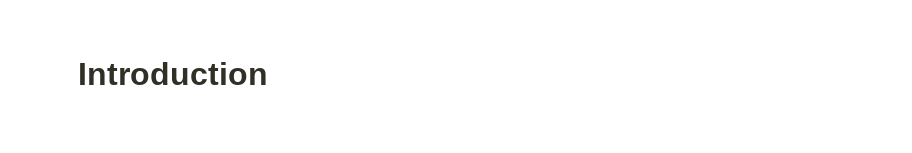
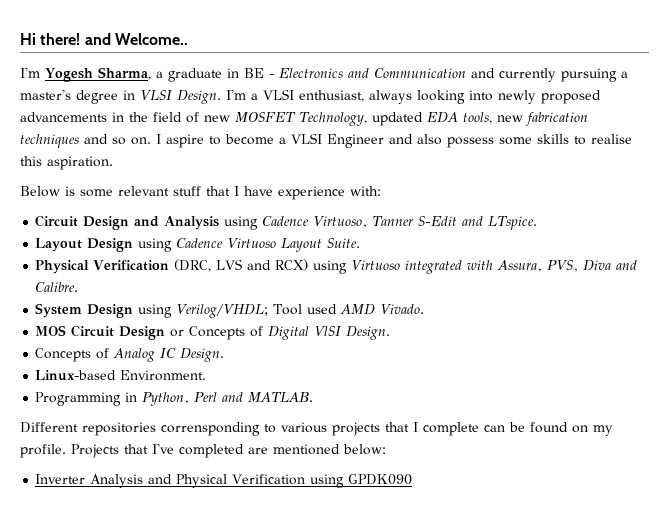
[78,62,268,85] Introduction -> [20,33,188,45] [20,67,628,82] [20,89,601,104] [20,112,588,126] [20,133,632,148] [20,156,113,170] [20,186,381,200] [35,215,538,230] [35,238,361,252] [35,259,638,274] [35,282,79,292] [35,303,425,318] [35,325,391,340] [35,348,225,362] [35,370,207,381] [35,392,314,406] [20,422,613,436] [20,443,386,458] [35,474,413,488] Hi there! and Welcome.. // I'm Yogesh Sharma, a graduate in BE - Electronics and Communication and currently pursuing a master's degree in VLSI Design. I'm a VLSI enthusiast, always looking into newly proposed advancements in the field of new MOSFET Technology, updated EDA tools, new fabrication techniques and so on. I aspire to become a VLSI Engineer and also possess some skills to realise this aspiration. // Below is some relevant stuff that I have experience with: // Circuit Design and Analysis using Cadence Virtuoso, Tanner S-Edit and LTspice. // Layout Design using Cadence Virtuoso Layout Suite. // Physical Verification (DRC, LVS and RCX) using Virtuoso integrated with Assura, PVS, Diva and Calibre. // System Design using Verilog/VHDL; Tool used AMD Vivado. // MOS Circuit Design or Concepts of Digital VlSI Design. // Concepts of Analog IC Design. // Linux-based Environment. // Programming in Python, Perl and MATLAB. // Different repositories corrensponding to various projects that I complete can be found on my profile. Projects that I've completed are mentioned below: // Inverter Analysis and Physical Verification using GPDK090

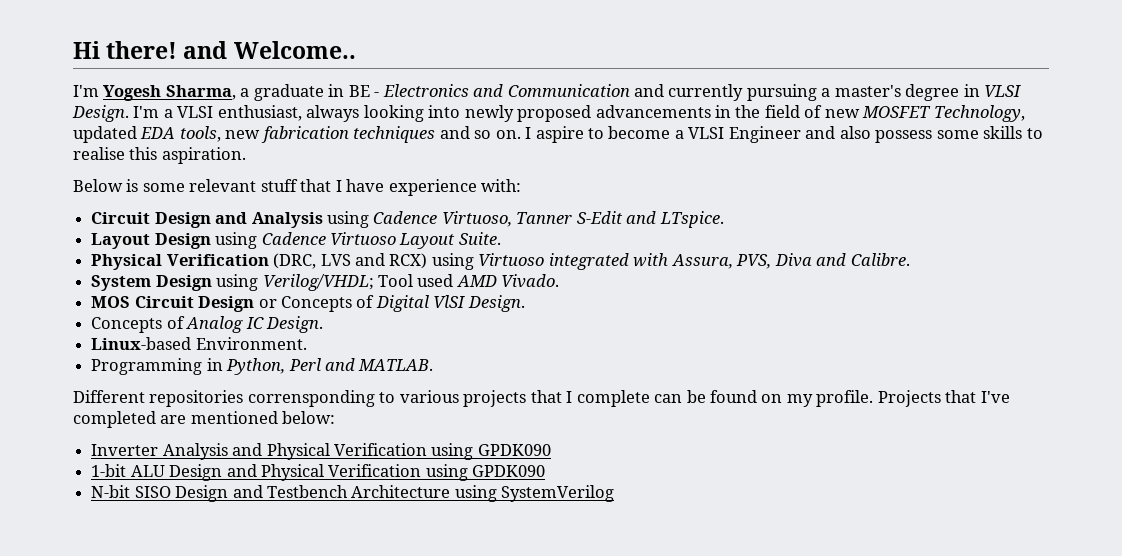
(413, 479) none -> [91,464,546,481] [91,485,615,502] // 1-bit ALU Design and Physical Verification using GPDK090 // N-bit SISO Design and Testbench Architecture using SystemVerilog

